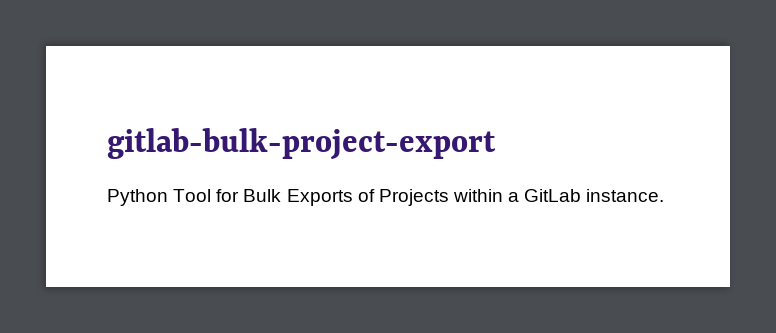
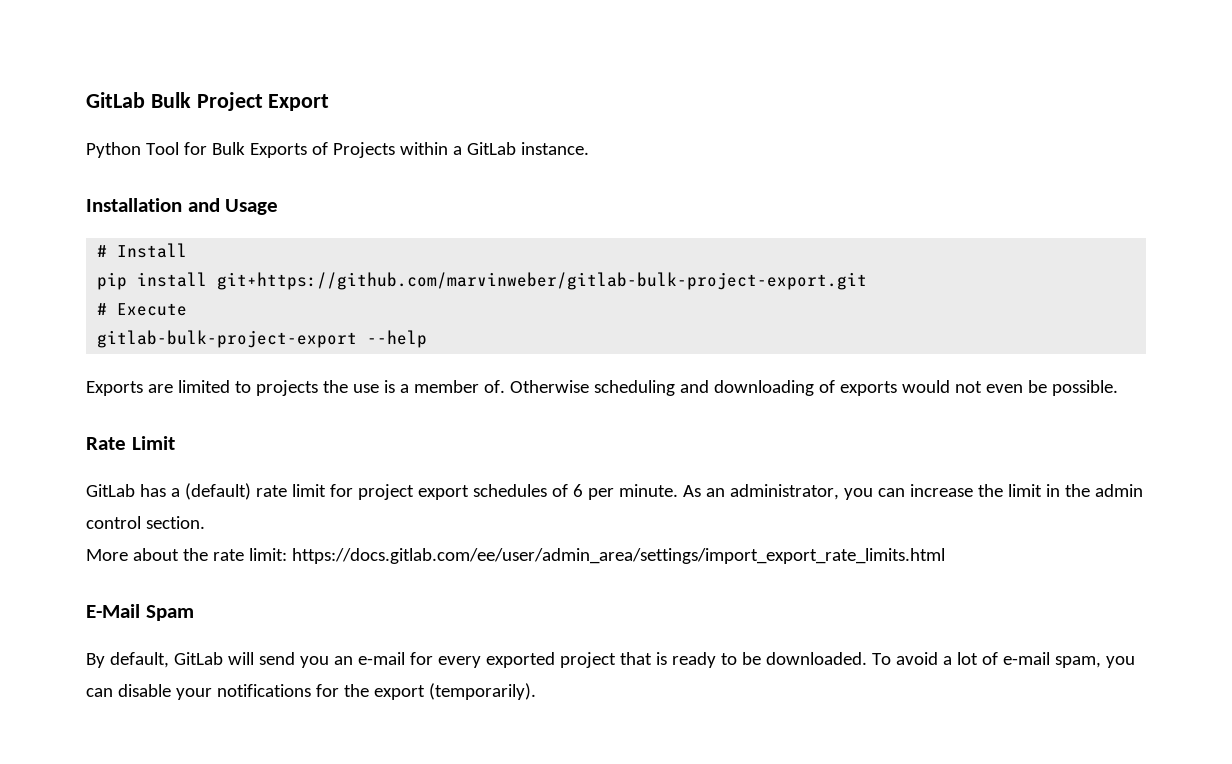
[107,128,496,160] gitlab-bulk-project-export -> [86,92,330,111] GitLab Bulk Project Export
(665, 195) none -> [86,198,279,215] [97,243,188,258] [97,272,868,290] [97,303,188,316] [97,330,428,348] [86,380,1118,396] [86,436,175,450] [86,483,1143,500] [86,516,205,529] [86,548,945,564] [86,604,194,621] [86,652,1135,668] [86,683,536,700] // Installation and Usage // # Install // pip install git+https://github.com/marvinweber/gitlab-bulk-project-export.git // # Execute // gitlab-bulk-project-export --help // Exports are limited to projects the use is a member of. Otherwise scheduling and downloading of exports would not even be possible. // Rate Limit // GitLab has a (default) rate limit for project export schedules of 6 per minute. As an administrator, you can increase the limit in the admin control section. // More about the rate limit: https://docs.gitlab.com/ee/user/admin_area/settings/import_export_rate_limits.html // E-Mail Spam // By default, GitLab will send you an e-mail for every exported project that is ready to be downloaded. To avoid a lot of e-mail spam, you can disable your notifications for the export (temporarily).

